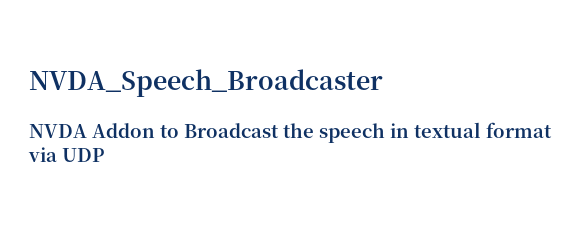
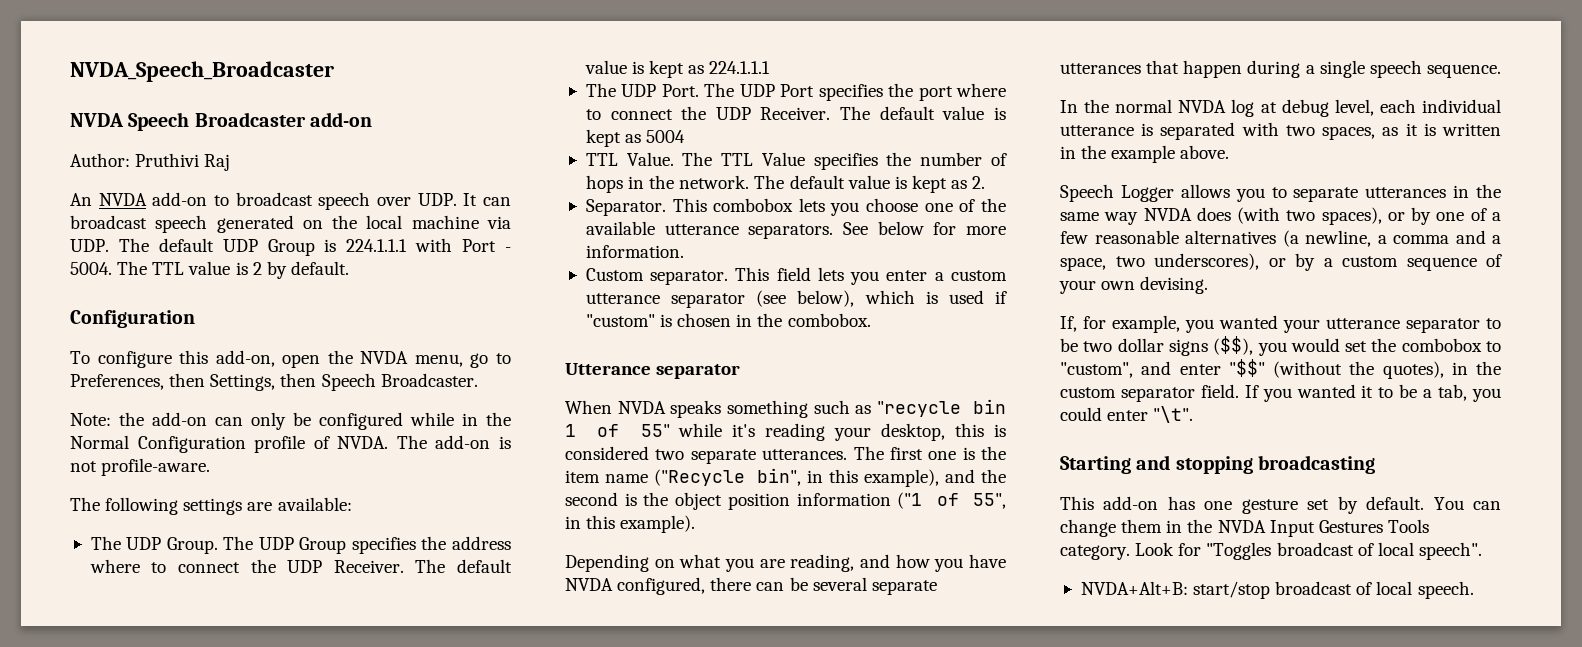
[92,122,552,143] [28,147,104,162] Addon to Broadcast the speech in textual format via UDP -> [128,112,373,131] [70,153,231,171] [70,192,511,210] [70,215,511,233] [70,238,512,256] [70,261,349,279] [70,310,195,328] [70,350,511,368] [70,373,478,391] [70,412,511,430] [70,435,511,453] [70,458,211,476] [70,497,352,515] [90,536,511,554] [89,559,512,573] [584,60,771,78] [585,83,1006,101] [585,106,1006,120] [585,129,686,147] [585,152,1007,170] [585,175,986,193] [585,198,1006,216] [585,221,1006,239] [585,245,684,258] [585,267,1007,285] [585,290,1007,308] [585,313,871,327] [565,363,741,379] [565,399,1006,418] [565,423,1007,441] [565,446,1006,464] [565,468,1007,487] [565,492,1006,510] [565,515,696,533] [565,554,1006,572] [565,577,937,595] [1060,60,1501,78] [1060,99,1501,117] [1060,122,1501,140] [1060,145,1230,163] [1060,184,1501,202] [1060,207,1501,225] [1060,230,1501,247] [1060,253,1502,271] [1059,276,1209,294] [1060,315,1501,333] [1060,336,1501,356] [1060,359,1501,379] [1060,384,1501,402] [1060,406,1194,423] [1060,455,1376,474] [1060,496,1501,514] [1060,519,1429,537] [1060,542,1482,560] [1080,581,1474,599] Speech Broadcaster add-on // Author: Pruthivi Raj // An NVDA add-on to broadcast speech over UDP. It can broadcast speech generated on the local machine via UDP. The default UDP Group is 224.1.1.1 with Port - 5004. The TTL value is 2 by default. // Configuration // To configure this add-on, open the NVDA menu, go to Preferences, then Settings, then Speech Broadcaster. // Note: the add-on can only be configured while in the Normal Configuration profile of NVDA. The add-on is not profile-aware. // The following settings are available: // The UDP Group. The UDP Group specifies the address where to connect the UDP Receiver. The default value is kept as 224.1.1.1 // The UDP Port. The UDP Port specifies the port where to connect the UDP Receiver. The default value is kept as 5004 // TTL Value. The TTL Value specifies the number of hops in the network. The default value is kept as 2. // Separator. This combobox lets you choose one of the available utterance separators. See below for more information. // Custom separator. This field lets you enter a custom utterance separator (see below), which is used if "custom" is chosen in the combobox. // Utterance separator // When NVDA speaks something such as "recycle bin 1 of 55" while it's reading your desktop, this is considered two separate utterances. The first one is the item name ("Recycle bin", in this example), and the second is the object position information ("1 of 55", in this example). // Depending on what you are reading, and how you have NVDA configured, there can be several separate utterances that happen during a single speech sequence. // In the normal NVDA log at debug level, each individual utterance is separated with two spaces, as it is written in the example above. // Speech Logger allows you to separate utterances in the same way NVDA does (with two spaces), or by one of a few reasonable alternatives (a newline, a comma and a space, two underscores), or by a custom sequence of your own devising. // If, for example, you wanted your utterance separator to be two dollar signs ($$), you would set the combobox to "custom", and enter "$$" (without the quotes), in the custom separator field. If you wanted it to be a tab, you could enter "\t". // Starting and stopping broadcasting // This add-on has one gesture set by default. You can change them in the NVDA Input Gestures Tools category. Look for "Toggles broadcast of local speech". // NVDA+Alt+B: start/stop broadcast of local speech.

